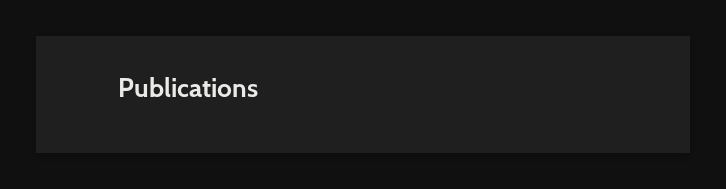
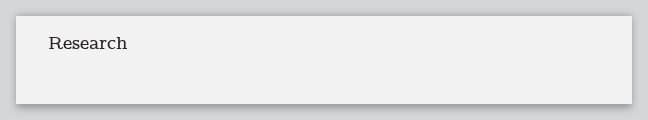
[118,77,258,97] Publications -> [48,37,128,49] Research

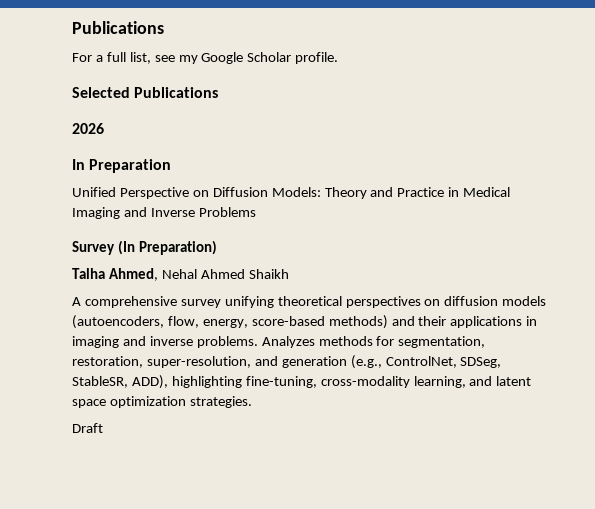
[48,37,128,49] Research -> [72,21,164,34] [72,52,339,64] [72,87,219,98] [72,123,104,134] [72,159,172,173] [72,187,511,199] [72,207,256,219] [72,240,218,255] [72,268,289,281] [72,296,547,308] [72,315,538,329] [72,336,486,348] [72,355,502,369] [72,375,532,389] [72,396,252,408] [72,423,103,433] Publications // For a full list, see my Google Scholar profile. // Selected Publications // 2026 // In Preparation // Unified Perspective on Diffusion Models: Theory and Practice in Medical Imaging and Inverse Problems // Survey (In Preparation) // Talha Ahmed, Nehal Ahmed Shaikh // A comprehensive survey unifying theoretical perspectives on diffusion models (autoencoders, flow, energy, score-based methods) and their applications in imaging and inverse problems. Analyzes methods for segmentation, restoration, super-resolution, and generation (e.g., ControlNet, SDSeg, StableSR, ADD), highlighting fine-tuning, cross-modality learning, and latent space optimization strategies. // Draft

